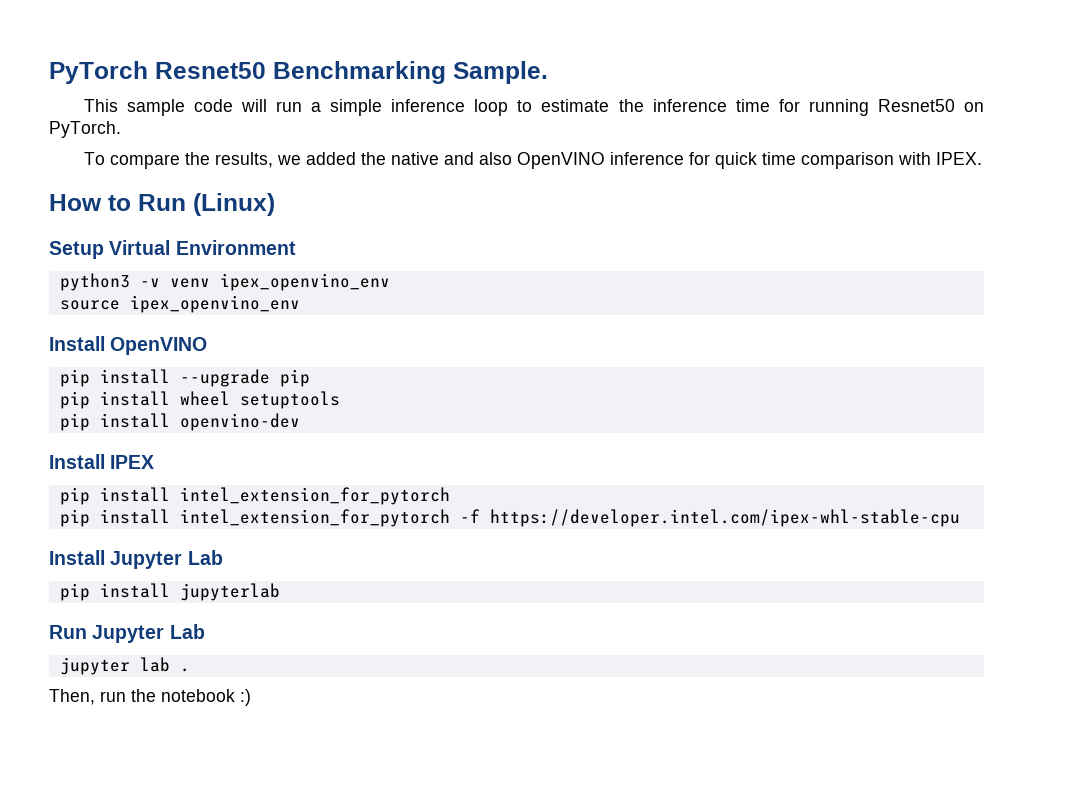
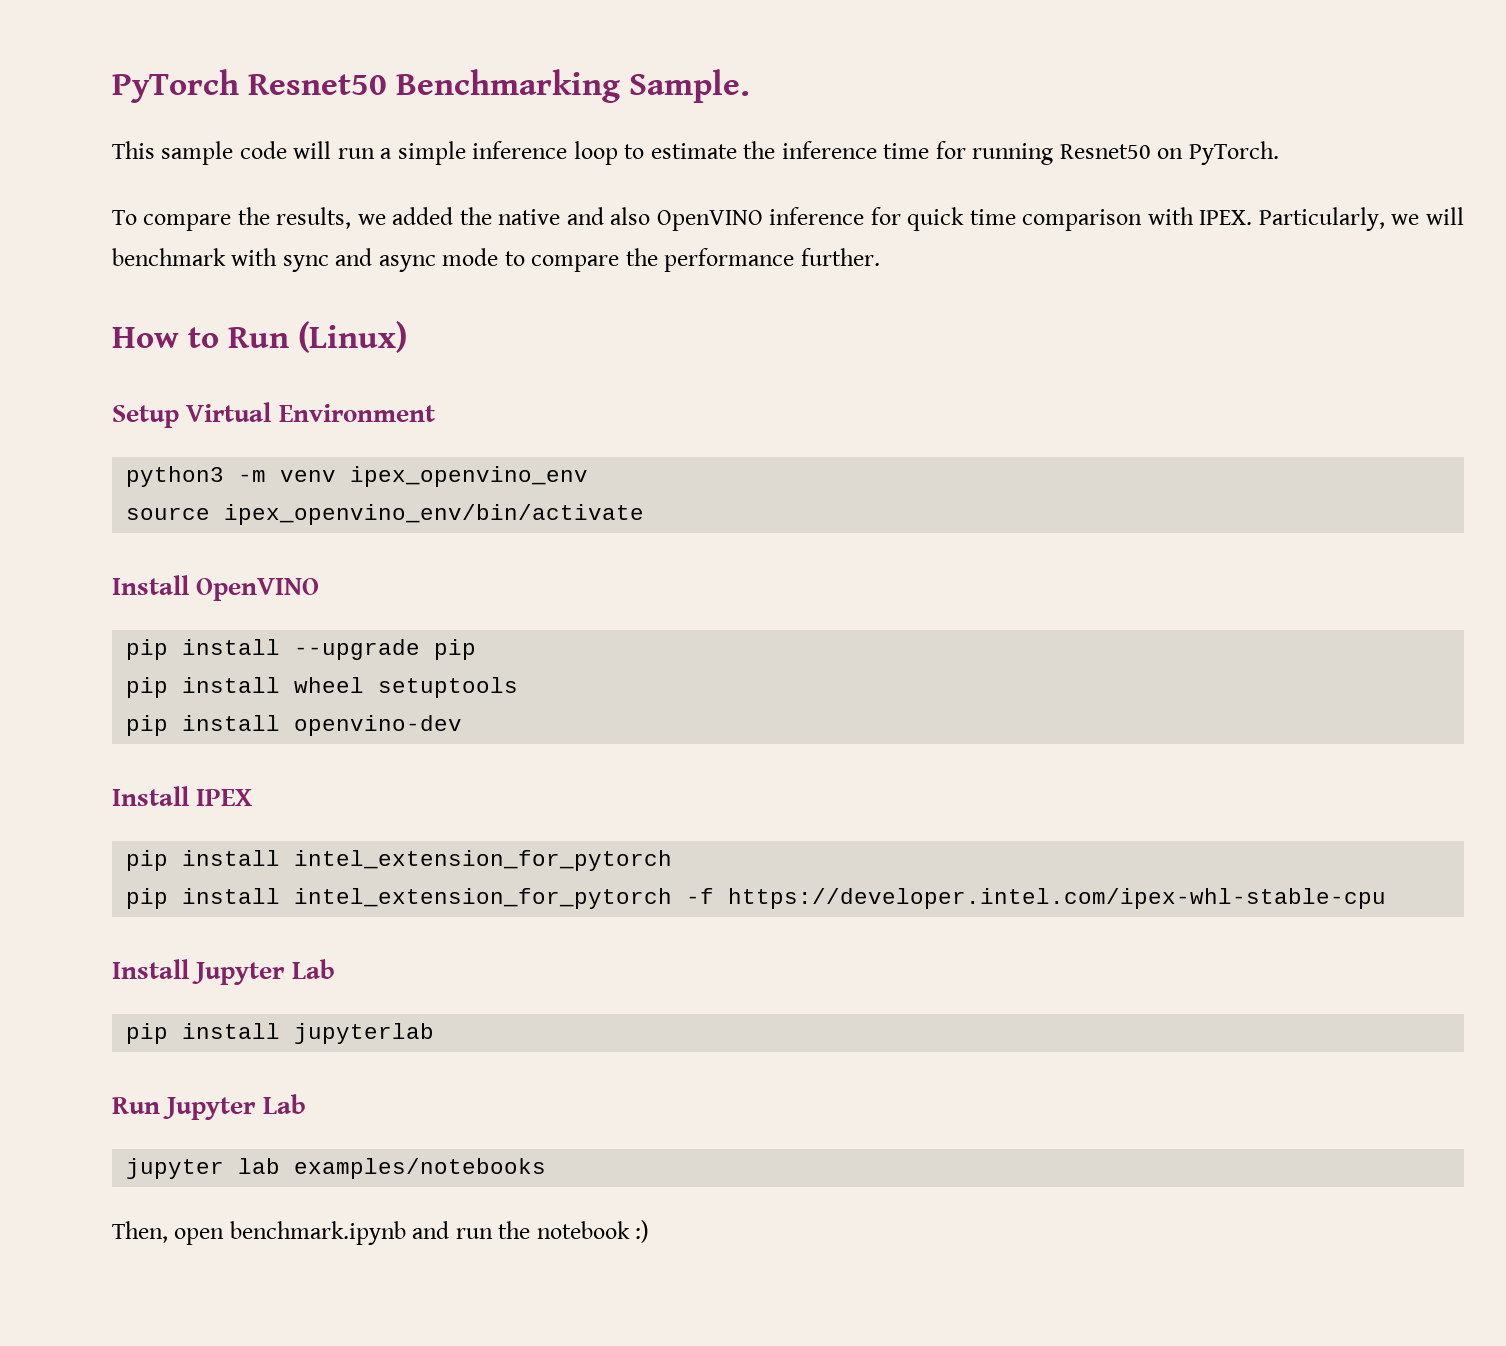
(982, 158) none -> [1258,207,1464,231] [112,248,880,272] Particularly, we will benchmark with sync and async mode to compare the performance further.
[139,278,160,287] -v -> [238,470,267,482] -m
[129,295,300,313] ipex_openvino_env -> [224,504,645,525] ipex_openvino_env/bin/activate
[179,668,190,672] . -> [294,1158,547,1179] examples/notebooks
(95, 697) none -> [174,1221,450,1245] open benchmark.ipynb and

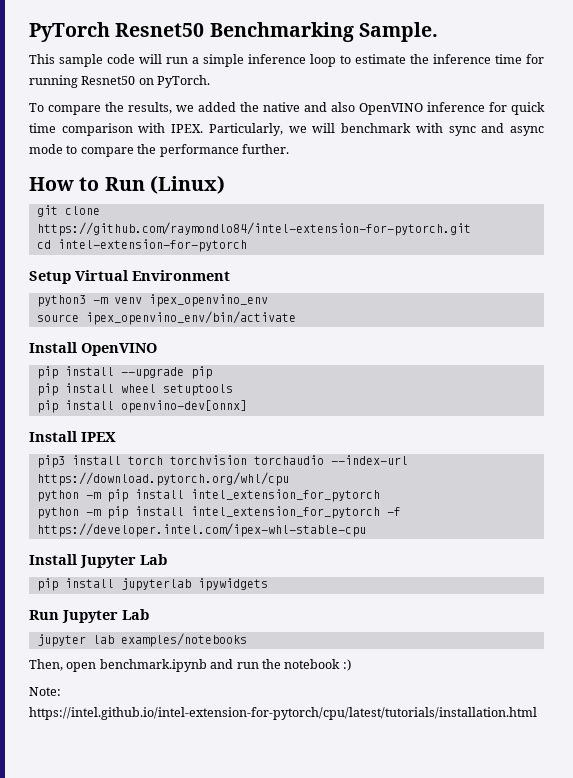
(408, 337) none -> [36,205,100,217] [36,222,471,236] [36,239,247,252] // git clone https://github.com/raymondlo84/intel-extension-for-pytorch.git // cd intel-extension-for-pytorch
[294,715,463,736] openvino-dev -> [120,400,247,413] openvino-dev[onnx]
(253, 797) none -> [36,455,408,468] [36,472,289,486] [36,490,101,502] pip3 install torch torchvision torchaudio --index-url https://download.pytorch.org/whl/cpu // python -m
(673, 860) none -> [36,507,101,519] python -m
(435, 1033) none -> [197,578,268,591] ipywidgets
(650, 1231) none -> [29,687,61,696] [29,707,537,720] // Note: https://intel.github.io/intel-extension-for-pytorch/cpu/latest/tutorials/installation.html

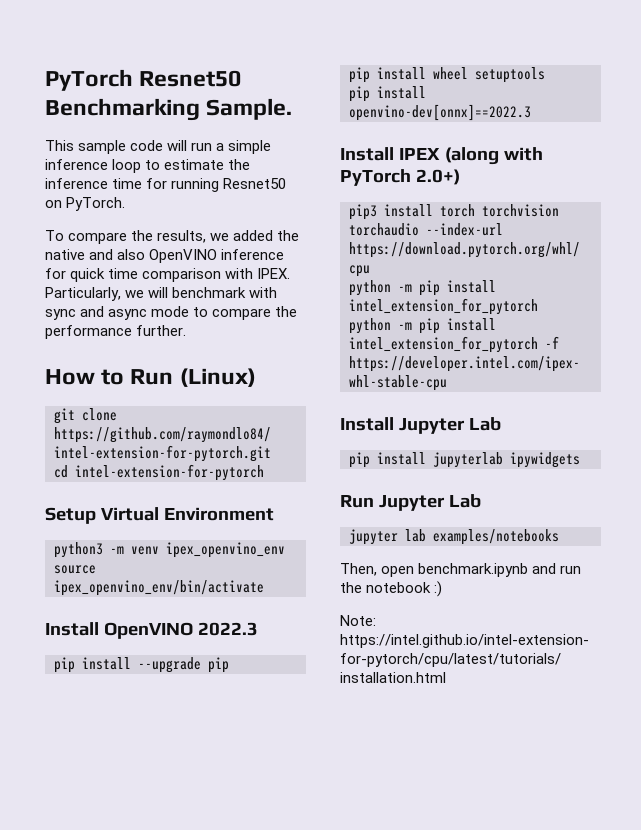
(157, 349) none -> [197,622,258,636] 2022.3
[120,400,247,413] openvino-dev[onnx] -> [349,104,531,121] openvino-dev[onnx]==2022.3
(116, 437) none -> [444,147,543,165] [340,169,460,186] (along with PyTorch 2.0+)

